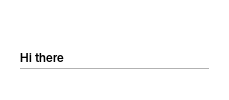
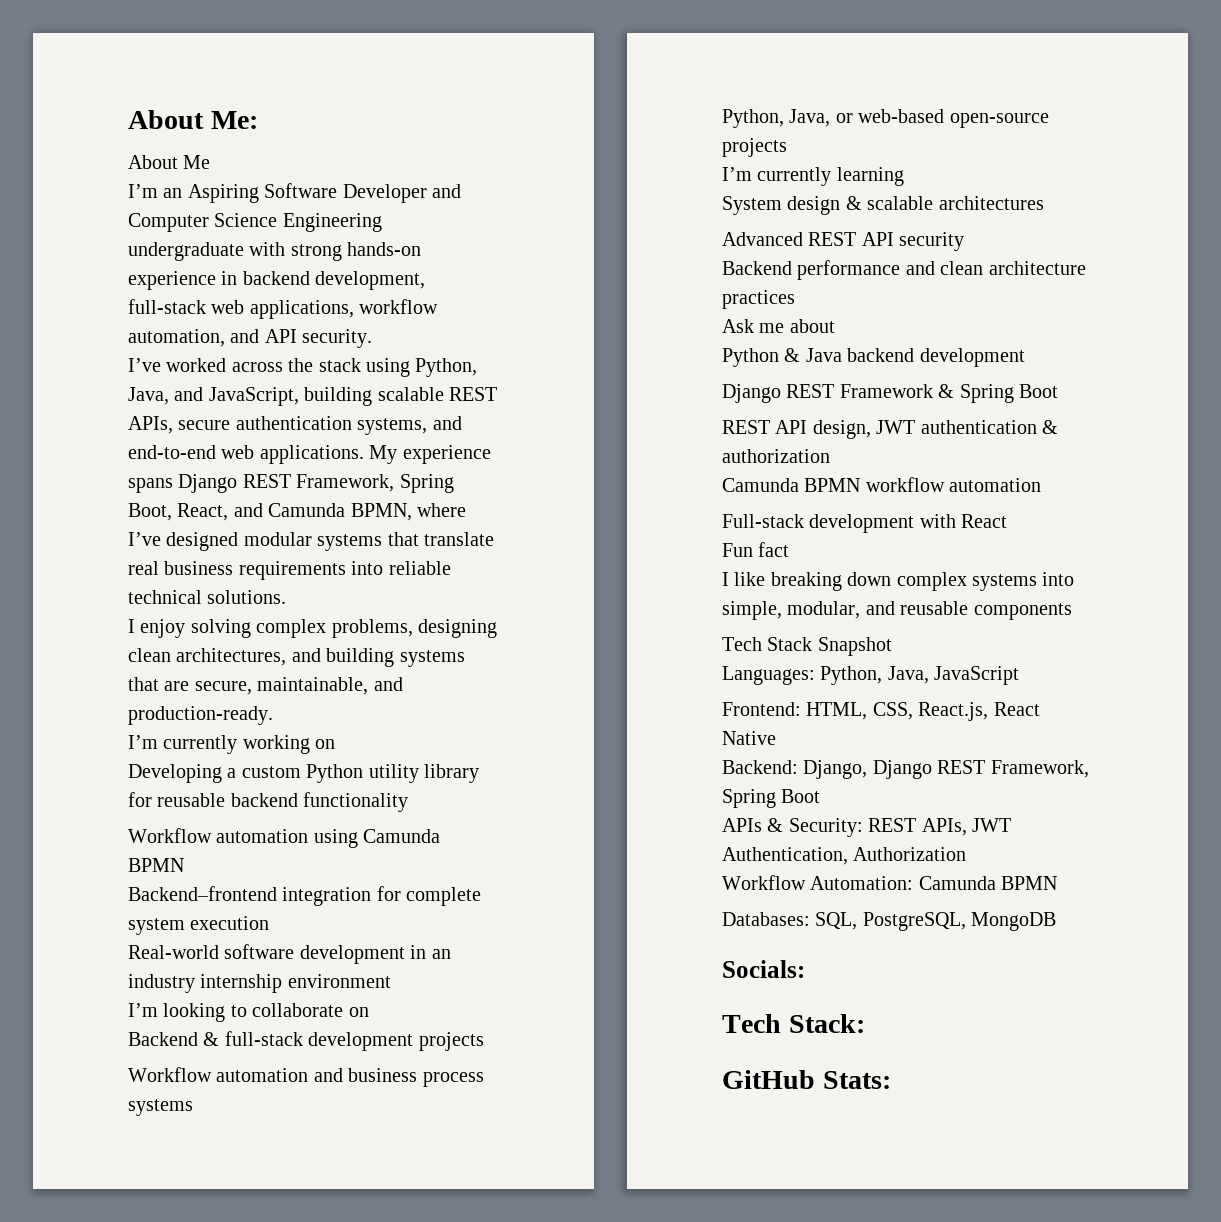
[20,53,65,62] Hi there -> [128,110,258,129] [128,155,211,169] [128,183,461,203] [128,213,382,232] [128,242,422,261] [128,271,426,290] [128,299,439,319] [128,329,373,348] [128,358,478,377] [128,387,497,406] [128,416,462,435] [128,445,491,464] [128,474,454,493] [128,503,466,521] [128,532,494,551] [128,561,451,580] [128,590,287,604] [128,619,497,638] [128,648,465,667] [128,677,403,695] [128,706,273,725] [128,735,336,754] [128,764,479,783] [128,792,409,812] [128,828,441,848] [128,858,184,872] [128,886,482,906] [128,916,270,935] [128,944,451,964] [128,974,391,993] [128,1003,369,1022] [128,1031,484,1051] [128,1067,484,1087] [128,1099,193,1116] [722,109,1049,128] [722,138,787,157] [722,167,904,186] [722,196,1044,215] [722,232,965,251] [722,260,1086,280] [722,290,795,309] [722,319,835,333] [722,348,1025,367] [722,384,1058,403] [722,420,1058,439] [722,449,830,463] [722,477,1042,492] [722,514,1008,533] [722,542,790,557] [722,572,1075,591] [722,601,1072,620] [722,637,892,656] [722,666,1020,685] [722,702,1040,721] [722,731,776,745] [722,760,1089,779] [722,789,821,808] [722,818,1011,837] [722,847,967,865] [722,875,1058,890] [722,912,1057,931] [722,960,805,978] [722,1014,865,1033] [722,1070,891,1089] About Me: // About Me // I’m an Aspiring Software Developer and Computer Science Engineering undergraduate with strong hands-on experience in backend development, full-stack web applications, workflow automation, and API security. // I’ve worked across the stack using Python, Java, and JavaScript, building scalable REST APIs, secure authentication systems, and end-to-end web applications. My experience spans Django REST Framework, Spring Boot, React, and Camunda BPMN, where I’ve designed modular systems that translate real business requirements into reliable technical solutions. // I enjoy solving complex problems, designing clean architectures, and building systems that are secure, maintainable, and production-ready. // I’m currently working on // Developing a custom Python utility library for reusable backend functionality // Workflow automation using Camunda BPMN // Backend–frontend integration for complete system execution // Real-world software development in an industry internship environment // I’m looking to collaborate on // Backend & full-stack development projects // Workflow automation and business process systems // Python, Java, or web-based open-source projects // I’m currently learning // System design & scalable architectures // Advanced REST API security // Backend performance and clean architecture practices // Ask me about // Python & Java backend development // Django REST Framework & Spring Boot // REST API design, JWT authentication & authorization // Camunda BPMN workflow automation // Full-stack development with React // Fun fact // I like breaking down complex systems into simple, modular, and reusable components // Tech Stack Snapshot // Languages: Python, Java, JavaScript // Frontend: HTML, CSS, React.js, React Native // Backend: Django, Django REST Framework, Spring Boot // APIs & Security: REST APIs, JWT Authentication, Authorization // Workflow Automation: Camunda BPMN // Databases: SQL, PostgreSQL, MongoDB // Socials: // Tech Stack: // GitHub Stats:

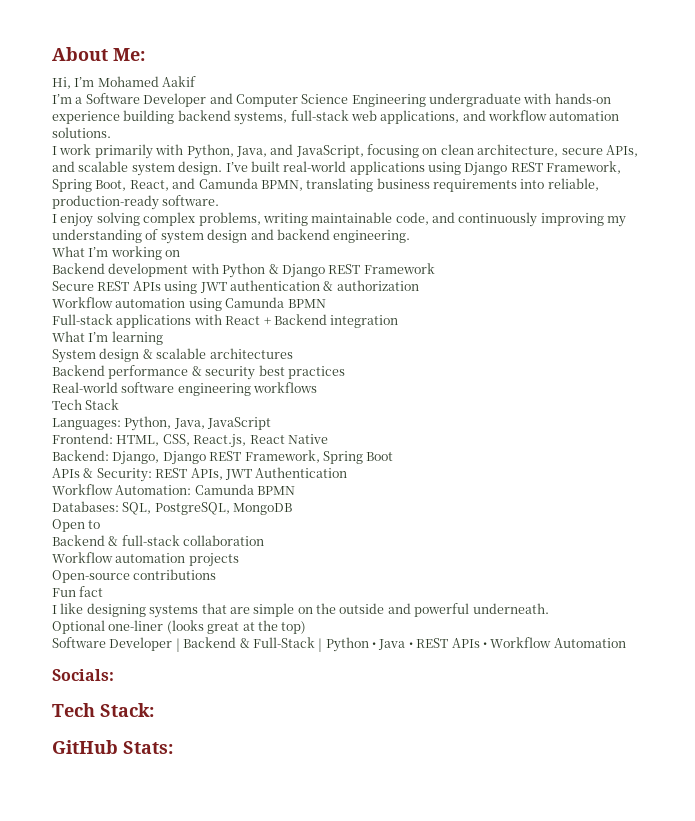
[128,155,211,169] [128,184,259,203] About Me // I’m an Aspiring -> [52,76,197,89] [52,94,83,104] Hi, I’m Mohamed Aakif // I’m a
[290,244,342,261] strong -> (552, 98) none
[221,271,426,290] [128,299,439,319] [128,329,373,348] [128,358,478,377] [128,387,497,406] [128,416,462,435] [128,445,491,464] [128,478,173,493] in backend development, full-stack web applications, workflow automation, and API security. // I’ve worked across the stack using Python, Java, and JavaScript, building scalable REST APIs, secure authentication systems, and end-to-end web applications. My experience spans -> [123,110,620,125] [52,127,111,138] [52,144,638,159] [52,161,461,176] building backend systems, full-stack web applications, and workflow automation solutions. // I work primarily with Python, Java, and JavaScript, focusing on clean architecture, secure APIs, and scalable system design. I’ve built real-world applications using
[417,503,466,517] [128,532,494,551] [128,561,451,580] [128,590,287,604] where I’ve designed modular systems that translate real business requirements into reliable technical solutions. -> [306,178,599,192] [52,195,220,210] translating business requirements into reliable, production-ready software.
[418,619,497,638] [128,648,465,667] [128,677,403,695] [128,706,273,725] [128,735,336,754] [128,764,479,783] [128,792,409,812] designing clean architectures, and building systems that are secure, maintainable, and production-ready. // I’m currently working on // Developing a custom Python utility library for reusable backend functionality -> [262,212,627,227] [52,229,411,244] [52,246,181,260] [52,263,435,278] [52,280,419,294] writing maintainable code, and continuously improving my understanding of system design and backend engineering. // What I’m working on // Backend development with Python & Django REST Framework // Secure REST APIs using JWT authentication & authorization
[128,886,482,906] [128,916,270,935] [128,944,451,964] [128,974,391,993] [128,1003,369,1022] [128,1031,484,1051] [128,1067,484,1087] [128,1099,193,1116] [722,109,1049,128] [722,138,787,157] [722,167,832,186] Backend–frontend integration for complete system execution // Real-world software development in an industry internship environment // I’m looking to collaborate on // Backend & full-stack development projects // Workflow automation and business process systems // Python, Java, or web-based open-source projects // I’m currently -> [52,314,399,328] [52,331,109,342] Full-stack applications with React + Backend integration // What I’m
[722,232,965,251] [722,260,1086,280] [722,290,795,309] [722,319,835,333] [722,348,1025,367] [722,384,1058,403] [722,420,1058,439] [722,449,830,463] [722,477,1042,492] [722,514,1008,533] [722,542,790,557] [722,572,1075,591] [722,601,1072,620] Advanced REST API security // Backend performance and clean architecture practices // Ask me about // Python & Java backend development // Django REST Framework & Spring Boot // REST API design, JWT authentication & authorization // Camunda BPMN workflow automation // Full-stack development with React // Fun fact // I like breaking down complex systems into simple, modular, and reusable components -> [52,365,345,380] [52,382,318,396] Backend performance & security best practices // Real-world software engineering workflows
[817,637,892,656] Snapshot -> (120, 404) none
[722,847,967,865] Authentication, Authorization -> [255,467,348,478] Authentication
(1057, 921) none -> [52,519,101,532] [52,535,265,546] [52,552,239,567] [52,569,217,583] [52,586,104,597] [52,603,549,618] [52,620,307,634] [52,637,626,652] // Open to // Backend & full-stack collaboration // Workflow automation projects // Open-source contributions // Fun fact // I like designing systems that are simple on the outside and powerful underneath. // Optional one-liner (looks great at the top) // Software Developer | Backend & Full-Stack | Python • Java • REST APIs • Workflow Automation

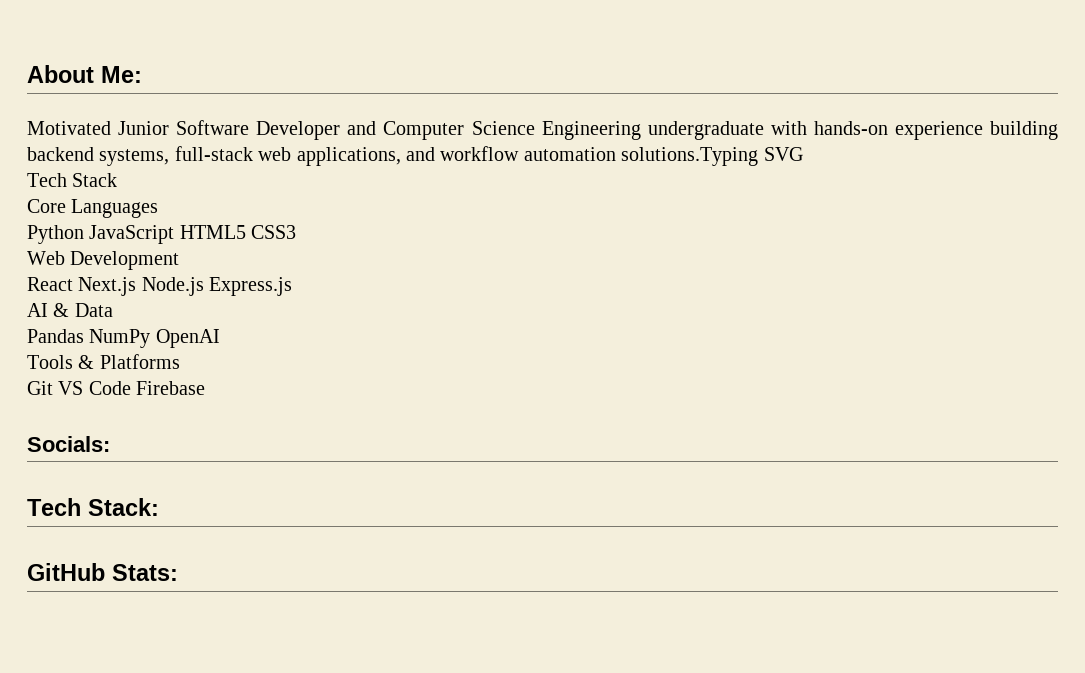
[52,76,197,89] [52,94,83,104] Hi, I’m Mohamed Aakif // I’m a -> [27,121,170,135] Motivated Junior
[52,127,111,138] [52,144,638,159] [52,161,622,176] [52,178,599,192] [52,195,220,210] [52,212,627,227] [52,229,411,244] [52,246,181,260] [52,263,435,278] [52,280,419,294] [52,297,326,311] [52,314,399,328] [52,331,163,345] [52,348,293,363] [52,365,345,380] [52,382,318,396] [52,399,120,410] [52,416,272,431] [52,433,328,448] [52,450,394,465] [52,467,348,482] [52,484,296,495] [52,501,293,515] [52,519,101,532] [52,535,265,546] [52,552,239,567] [52,569,217,583] [52,586,104,597] [52,603,549,618] [52,620,307,634] [52,637,626,652] solutions. // I work primarily with Python, Java, and JavaScript, focusing on clean architecture, secure APIs, and scalable system design. I’ve built real-world applications using Django REST Framework, Spring Boot, React, and Camunda BPMN, translating business requirements into reliable, production-ready software. // I enjoy solving complex problems, writing maintainable code, and continuously improving my understanding of system design and backend engineering. // What I’m working on // Backend development with Python & Django REST Framework // Secure REST APIs using JWT authentication & authorization // Workflow automation using Camunda BPMN // Full-stack applications with React + Backend integration // What I’m learning // System design & scalable architectures // Backend performance & security best practices // Real-world software engineering workflows // Tech Stack // Languages: Python, Java, JavaScript // Frontend: HTML, CSS, React.js, React Native // Backend: Django, Django REST Framework, Spring Boot // APIs & Security: REST APIs, JWT Authentication // Workflow Automation: Camunda BPMN // Databases: SQL, PostgreSQL, MongoDB // Open to // Backend & full-stack collaboration // Workflow automation projects // Open-source contributions // Fun fact // I like designing systems that are simple on the outside and powerful underneath. // Optional one-liner (looks great at the top) // Software Developer | Backend & Full-Stack | Python • Java • REST APIs • Workflow Automation -> [621,147,803,166] [27,173,118,187] [27,199,159,218] [27,225,297,244] [27,251,180,270] [27,277,293,296] [27,303,113,317] [27,329,220,348] [27,354,180,369] [27,381,206,395] solutions.Typing SVG // Tech Stack // Core Languages // Python JavaScript HTML5 CSS3 // Web Development // React Next.js Node.js Express.js // AI & Data // Pandas NumPy OpenAI // Tools & Platforms // Git VS Code Firebase

